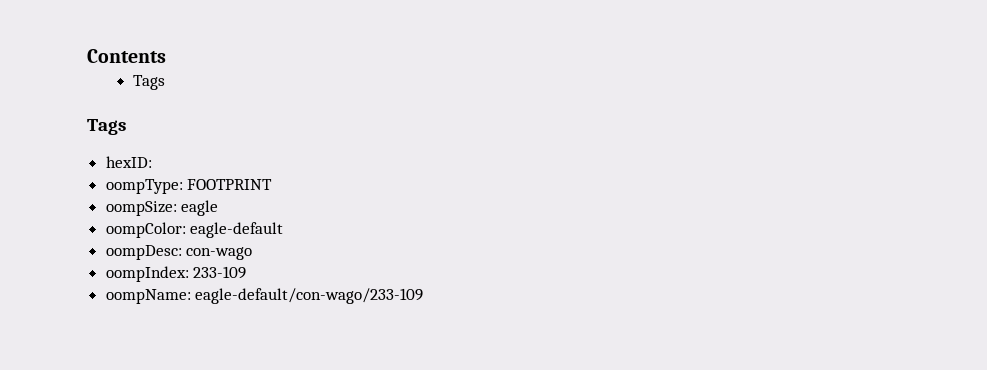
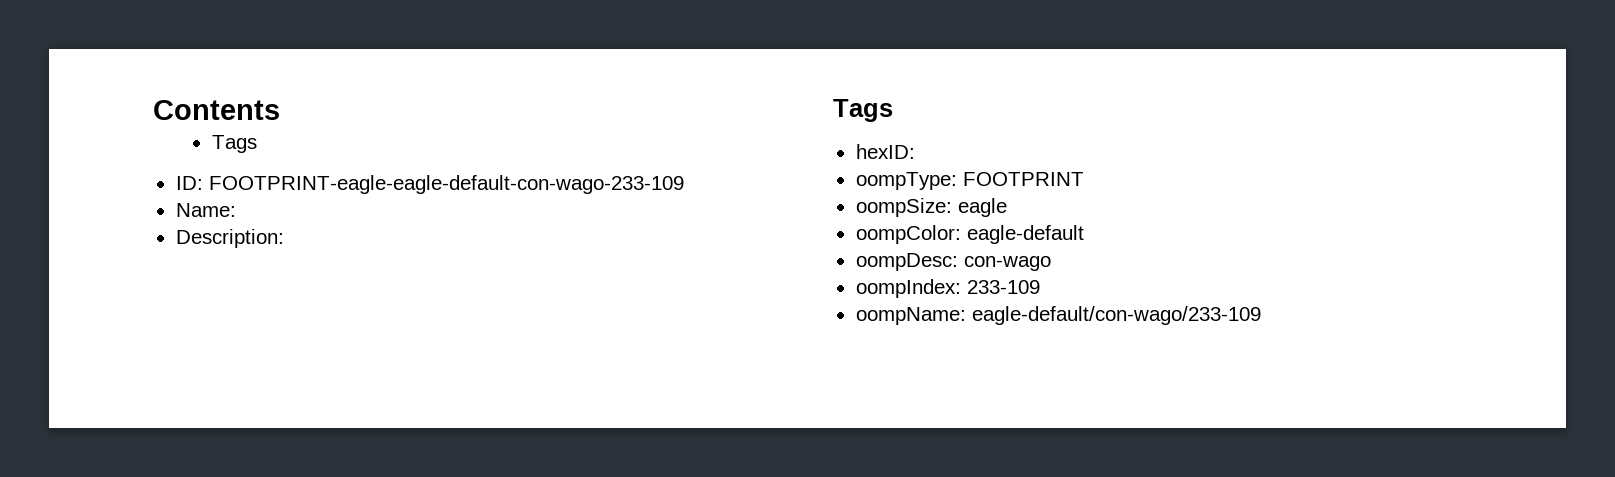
(166, 82) none -> [175,175,684,194] [175,203,236,217] [175,229,284,248] // ID: FOOTPRINT-eagle-eagle-default-con-wago-233-109 // Name: // Description:

